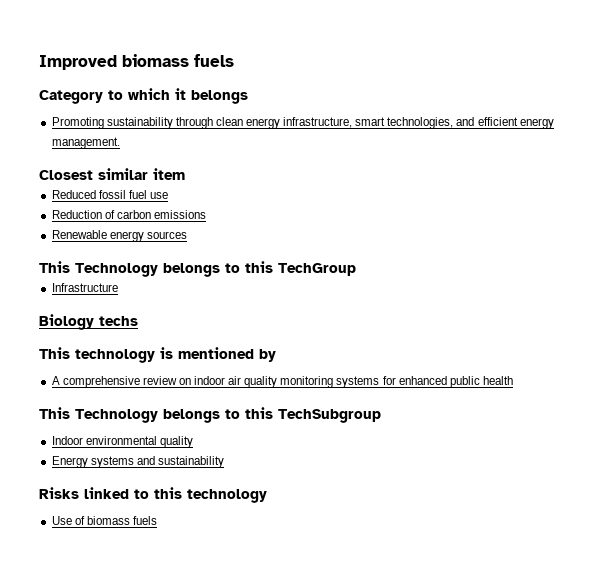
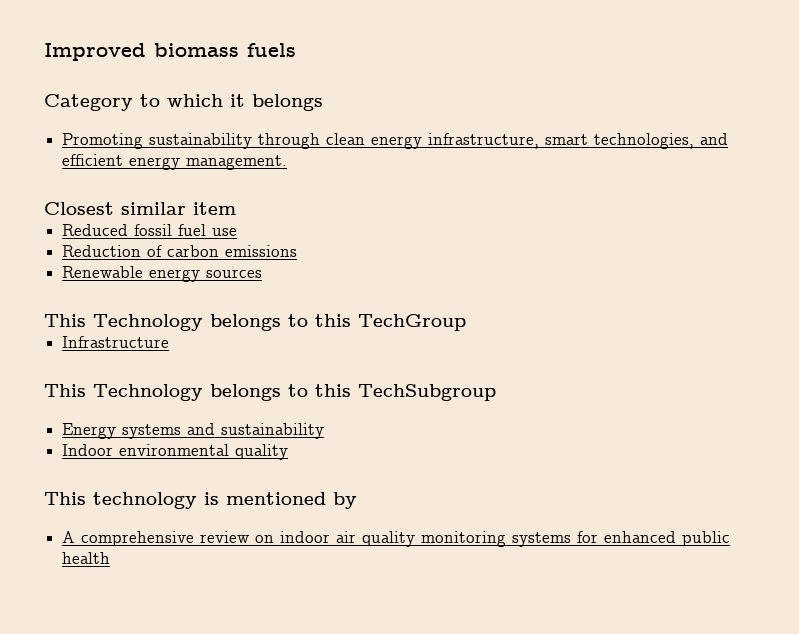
[39,314,138,330] Biology techs -> [44,384,496,401] [62,423,325,439] [62,444,289,460] This Technology belongs to this TechSubgroup // Energy systems and sustainability // Indoor environmental quality
[39,407,381,423] [51,436,193,448] [51,456,224,468] [39,487,267,503] [51,516,157,525] // This Technology belongs to this TechSubgroup // Indoor environmental quality // Energy systems and sustainability // Risks linked to this technology // Use of biomass fuels -> (111, 558) none

